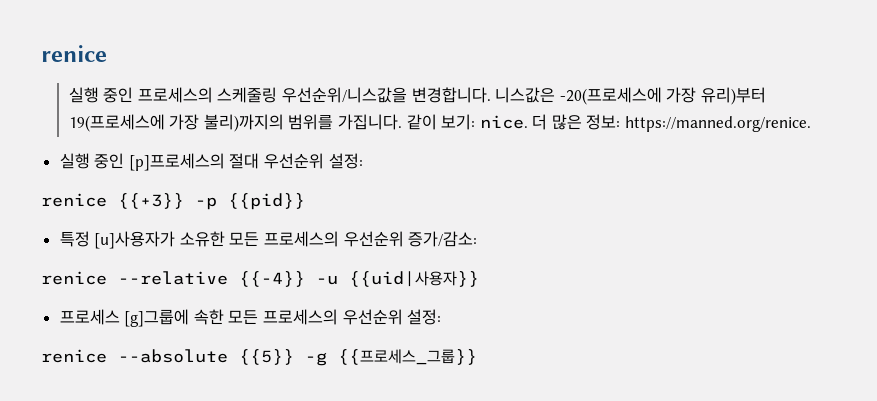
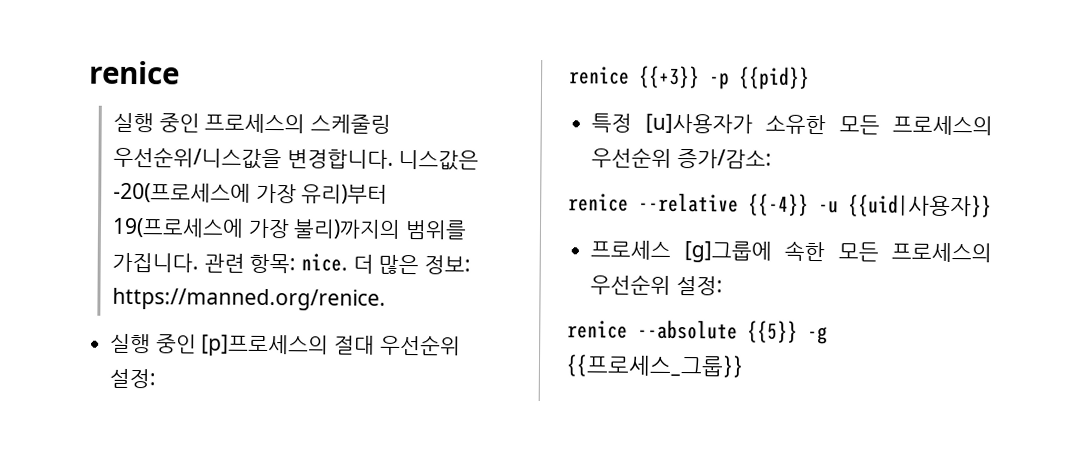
[406,114,476,130] 같이 보기: -> [203,253,297,274] 관련 항목:

